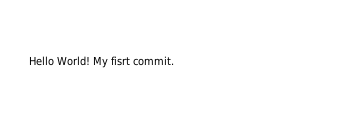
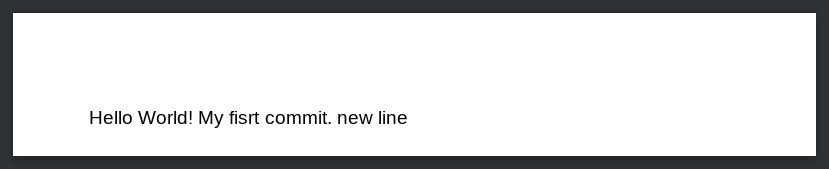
(174, 61) none -> [336,111,408,124] new line

